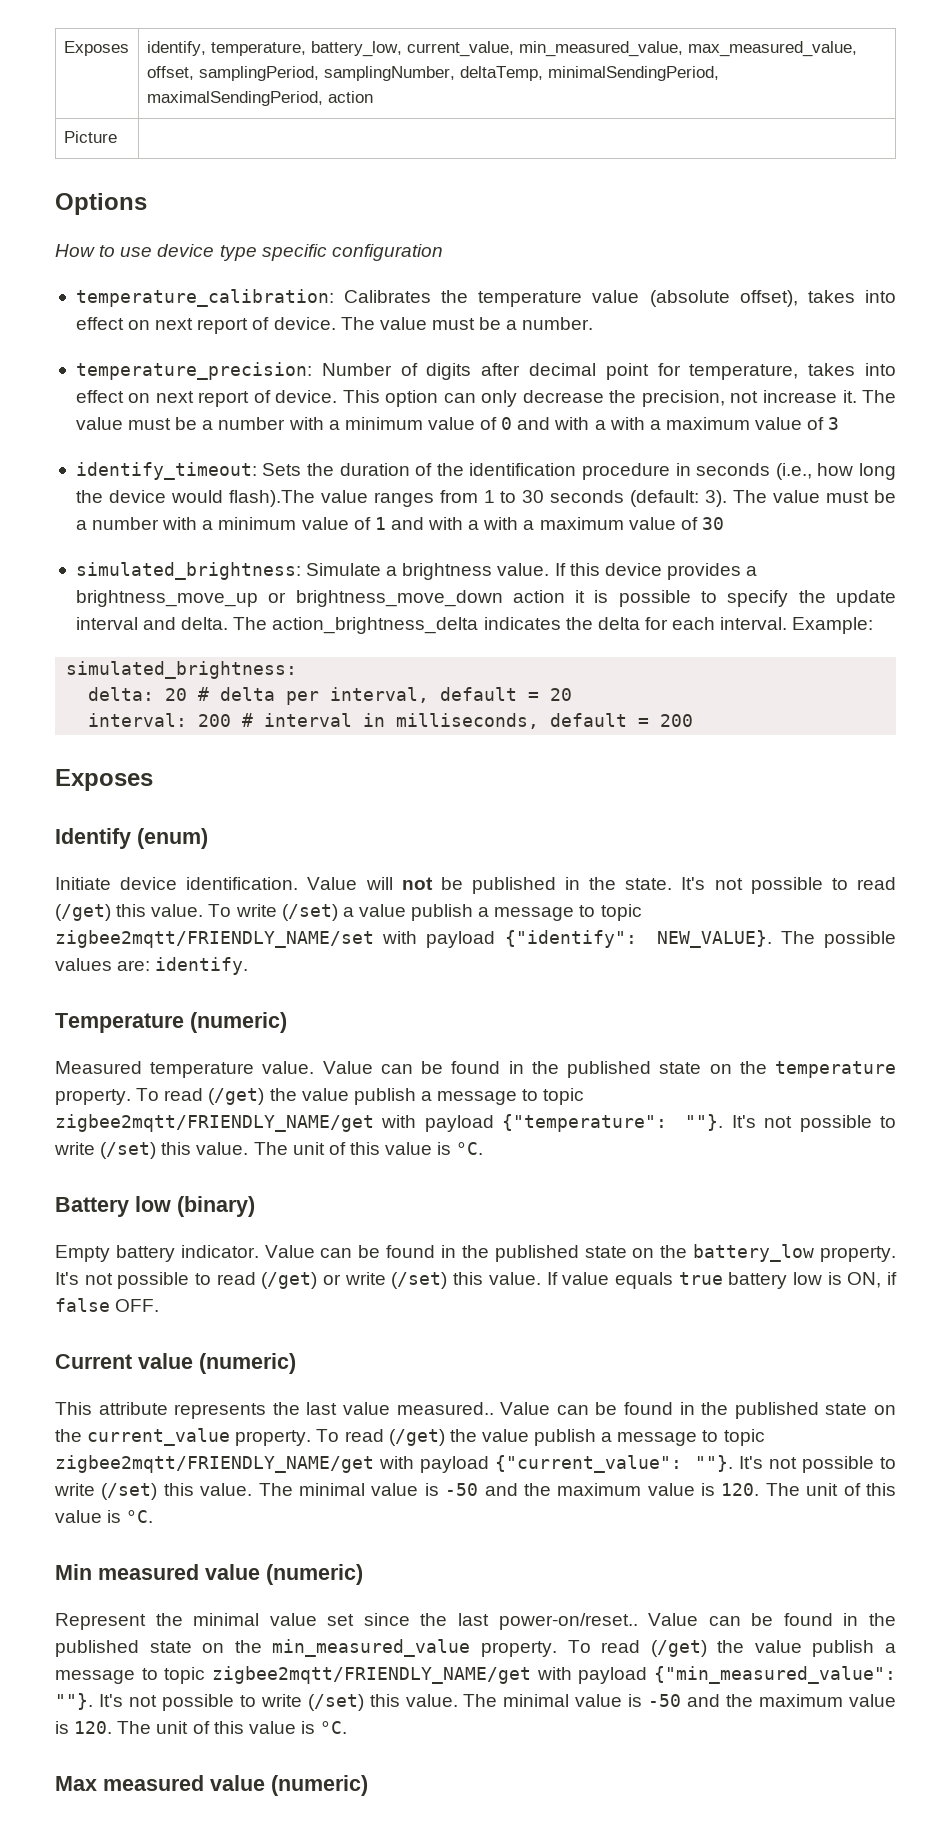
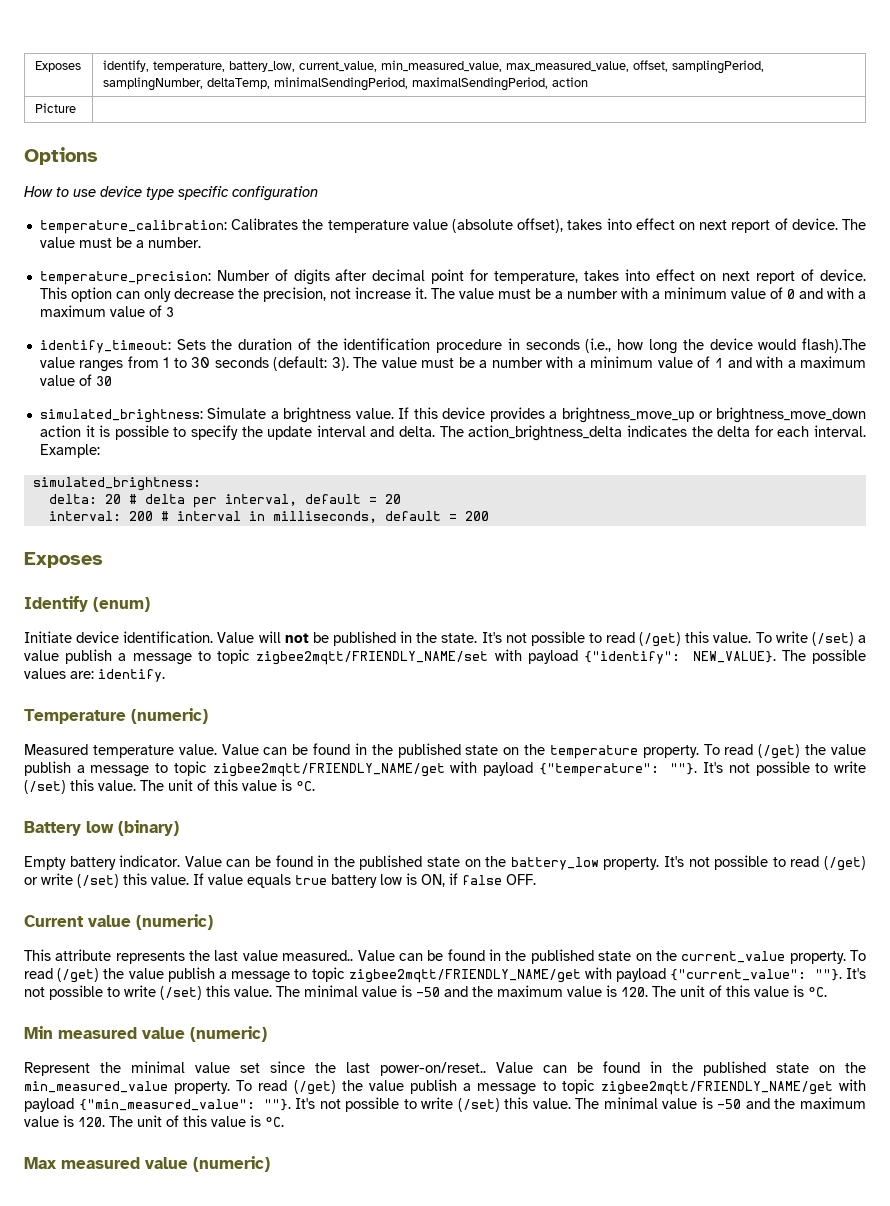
[609,417,661,430] with a -> (866, 295) none
[483,517,535,530] with a -> (796, 364) none

